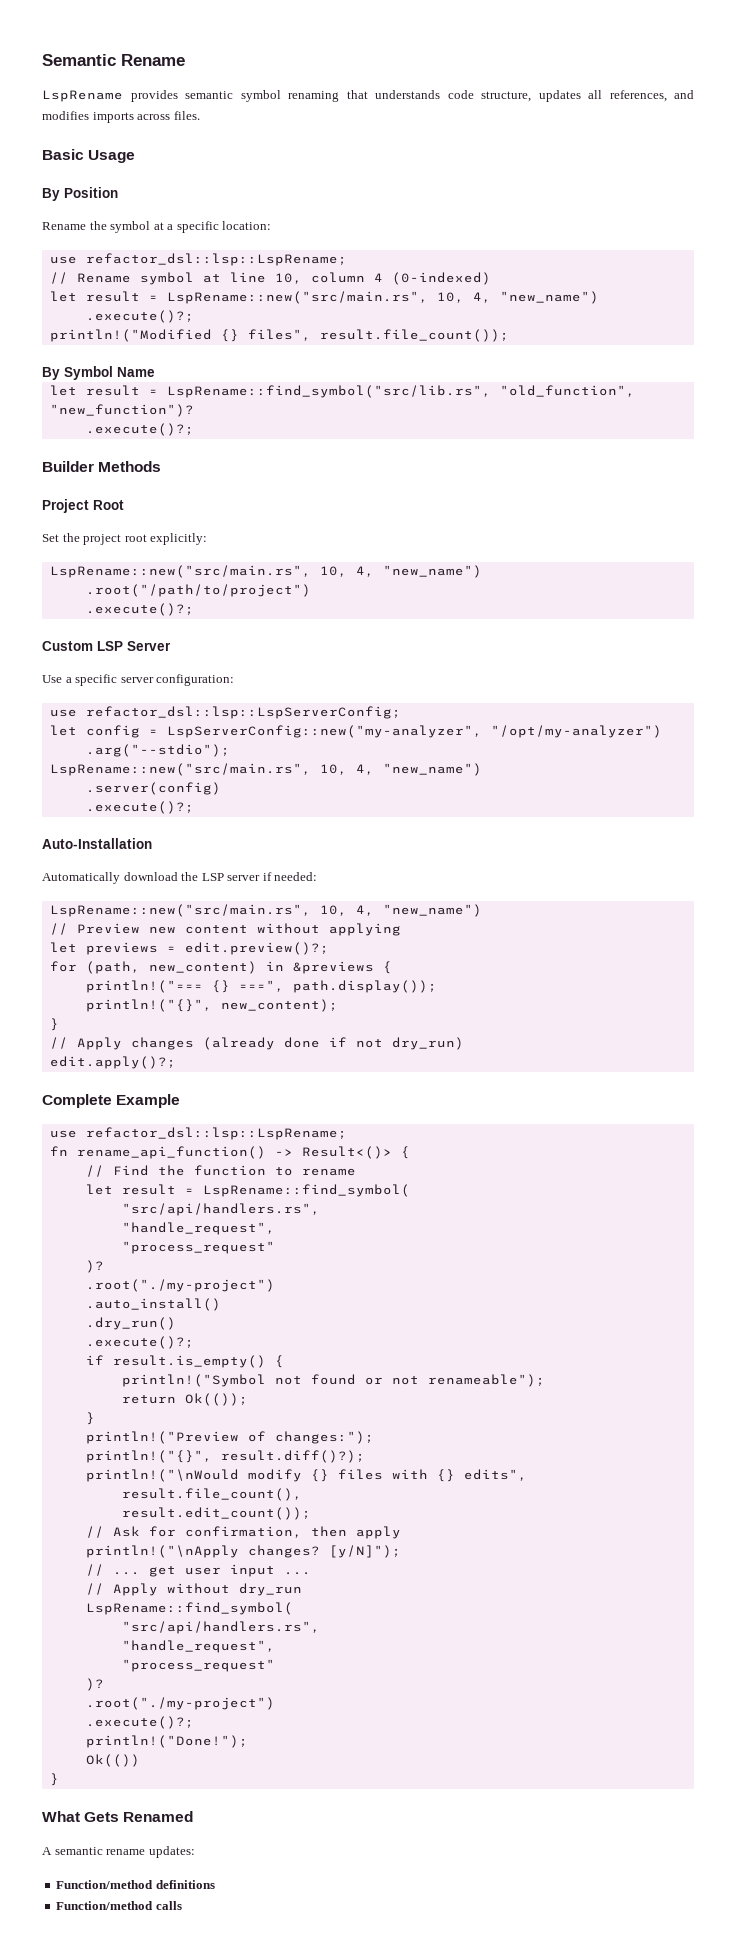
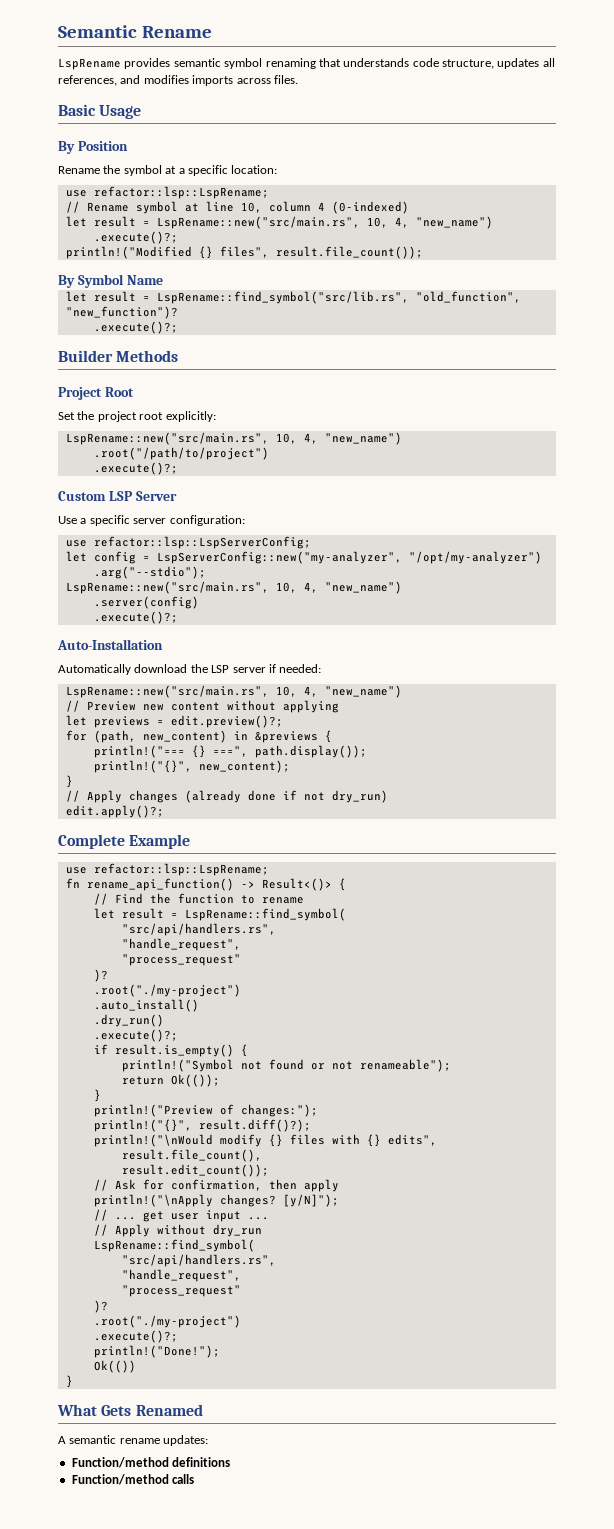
[85,253,347,266] refactor_dsl::lsp::LspRename; -> [93,186,269,199] refactor::lsp::LspRename;
[85,706,401,719] refactor_dsl::lsp::LspServerConfig; -> [93,536,311,549] refactor::lsp::LspServerConfig;
[85,1127,347,1140] refactor_dsl::lsp::LspRename; -> [93,863,269,876] refactor::lsp::LspRename;

